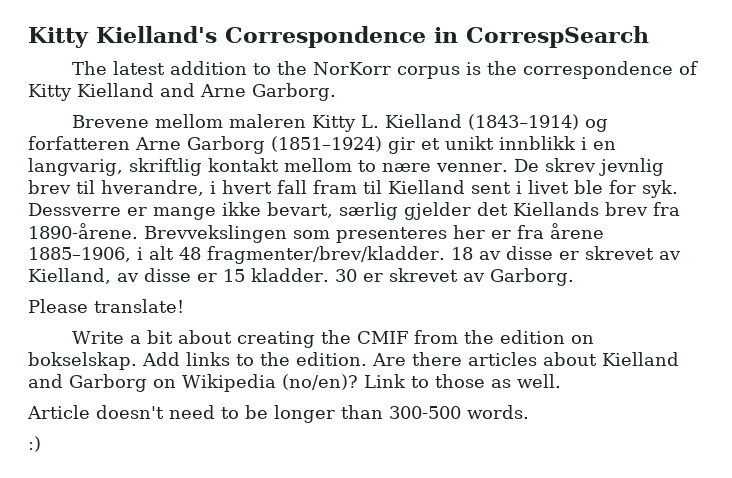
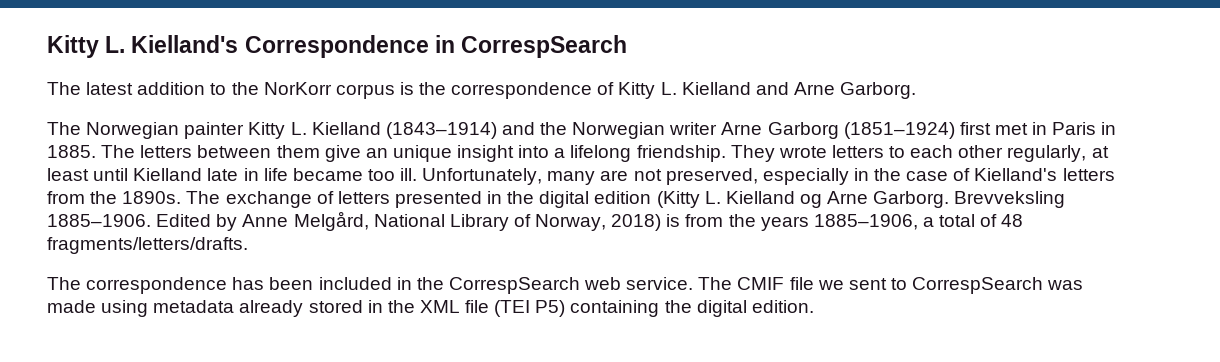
[28,27,89,48] Kitty -> [47,35,126,58] Kitty L.
(72, 92) none -> [660,82,677,95] L.
[71,114,306,128] Brevene mellom maleren -> [47,122,245,139] The Norwegian painter
[584,119,608,132] [28,136,616,154] [28,158,664,176] [28,180,678,198] [28,202,680,220] [28,223,604,243] [28,246,681,264] [28,268,574,286] [28,299,184,313] [71,330,594,348] [28,352,679,370] [28,374,561,392] [27,405,529,423] [28,436,41,452] og forfatteren Arne Garborg (1851–1924) gir et unikt innblikk i en langvarig, skriftlig kontakt mellom to nære venner. De skrev jevnlig brev til hverandre, i hvert fall fram til Kielland sent i livet ble for syk. Dessverre er mange ikke bevart, særlig gjelder det Kiellands brev fra 1890-årene. Brevvekslingen som presenteres her er fra årene 1885–1906, i alt 48 fragmenter/brev/kladder. 18 av disse er skrevet av Kielland, av disse er 15 kladder. 30 er skrevet av Garborg. // Please translate! // Write a bit about creating the CMIF from the edition on bokselskap. Add links to the edition. Are there articles about Kielland and Garborg on Wikipedia (no/en)? Link to those as well. // Article doesn't need to be longer than 300-500 words. // :) -> [501,122,1117,139] [47,145,1109,162] [47,168,1115,185] [47,191,1066,208] [47,211,1024,231] [47,237,248,254] [47,277,1084,294] [47,300,814,317] and the Norwegian writer Arne Garborg (1851–1924) first met in Paris in 1885. The letters between them give an unique insight into a lifelong friendship. They wrote letters to each other regularly, at least until Kielland late in life became too ill. Unfortunately, many are not preserved, especially in the case of Kielland's letters from the 1890s. The exchange of letters presented in the digital edition (Kitty L. Kielland og Arne Garborg. Brevveksling 1885–1906. Edited by Anne Melgård, National Library of Norway, 2018) is from the years 1885–1906, a total of 48 fragments/letters/drafts. // The correspondence has been included in the CorrespSearch web service. The CMIF file we sent to CorrespSearch was made using metadata already stored in the XML file (TEI P5) containing the digital edition.

